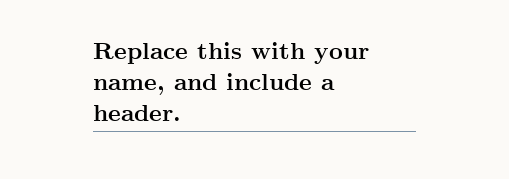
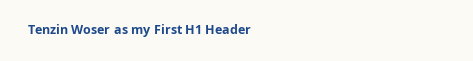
[93,42,369,64] [93,73,335,95] [93,105,181,121] Replace this with your name, and include a header. -> [28,24,252,37] Tenzin Woser as my First H1 Header

